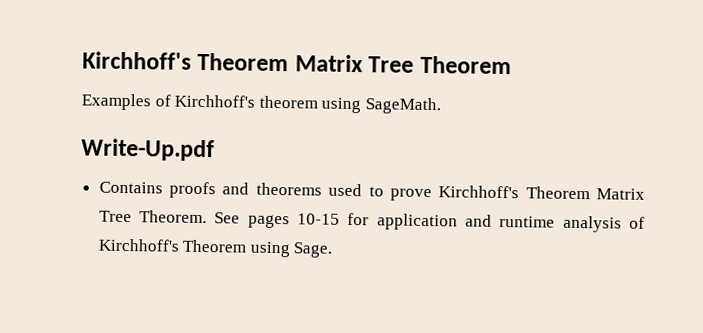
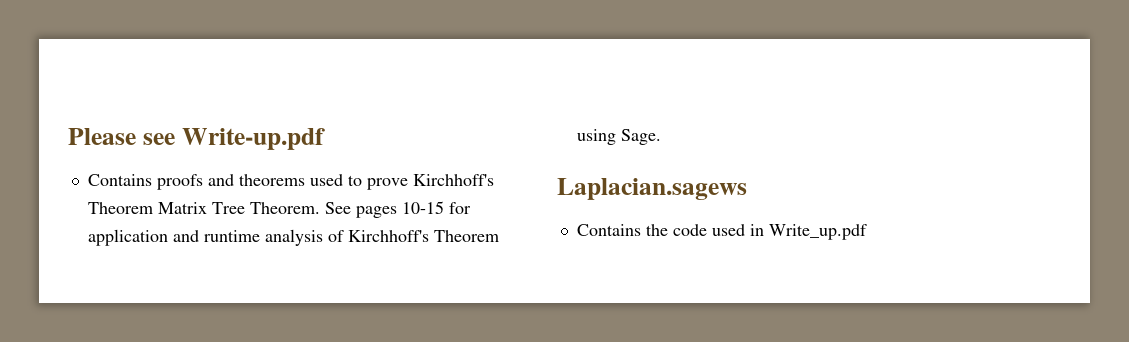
[82,51,512,75] [81,93,441,115] [81,138,215,162] Kirchhoff's Theorem Matrix Tree Theorem // Examples of Kirchhoff's theorem using SageMath. // Write-Up.pdf -> [68,128,325,150] Please see Write-up.pdf
(333, 250) none -> [557,178,747,200] [576,224,867,240] // Laplacian.sagews // Contains the code used in Write_up.pdf

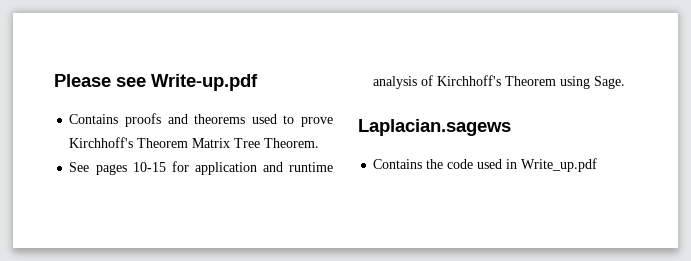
(320, 208) none -> (320, 143) //

